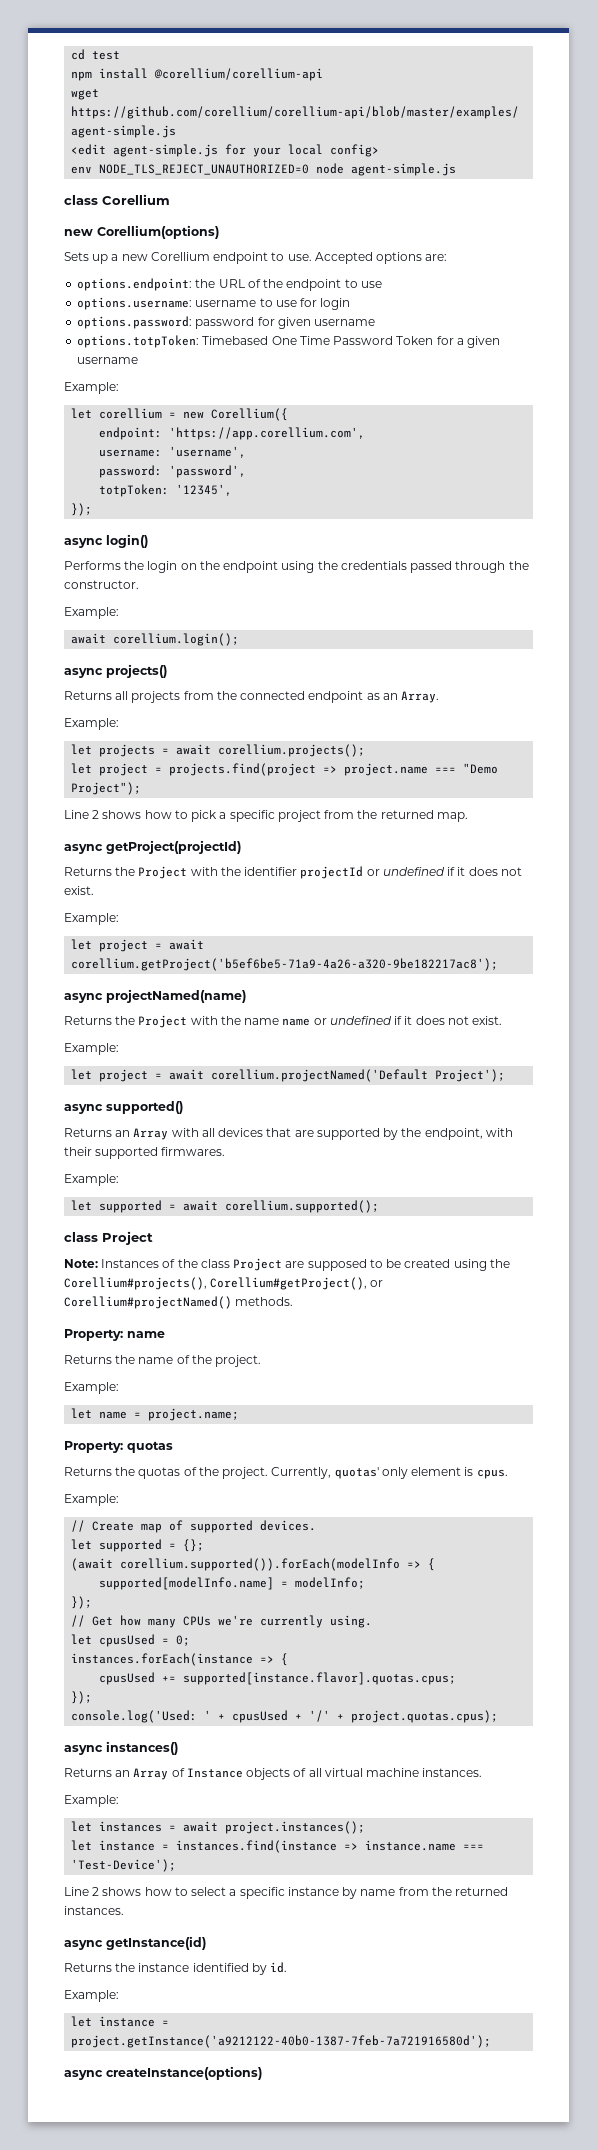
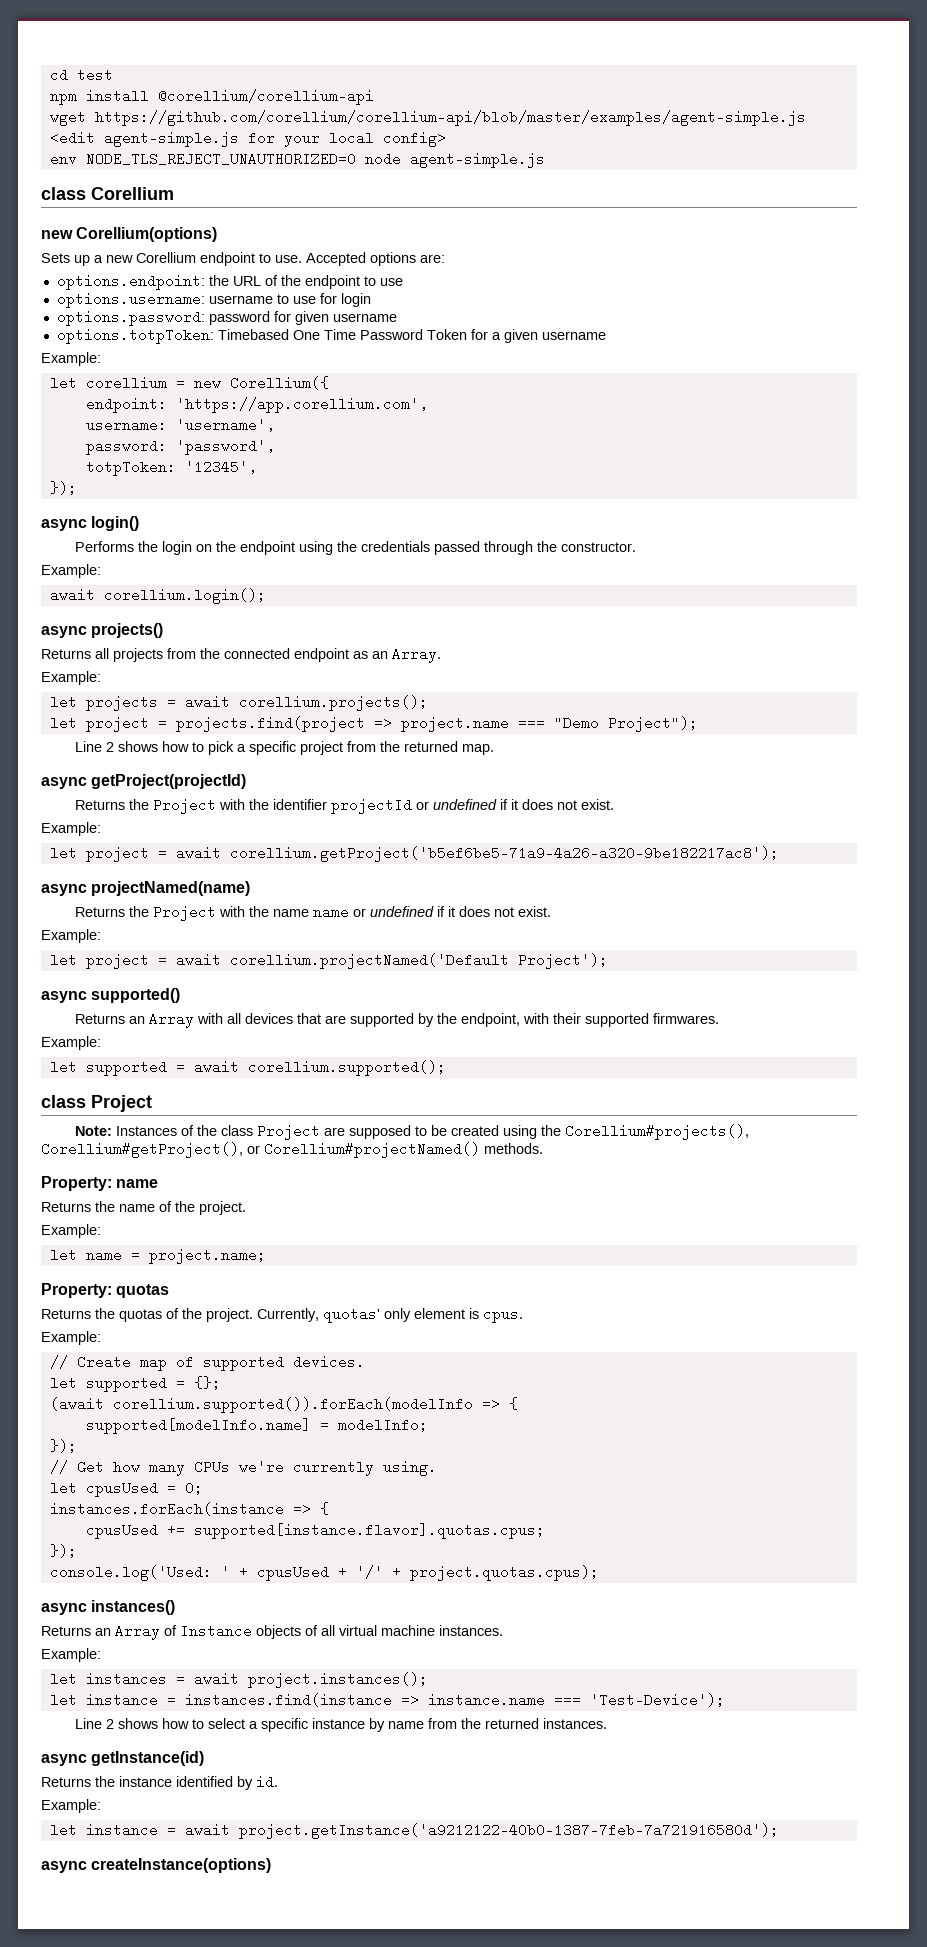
(170, 2023) none -> [184,1823,230,1837] await

